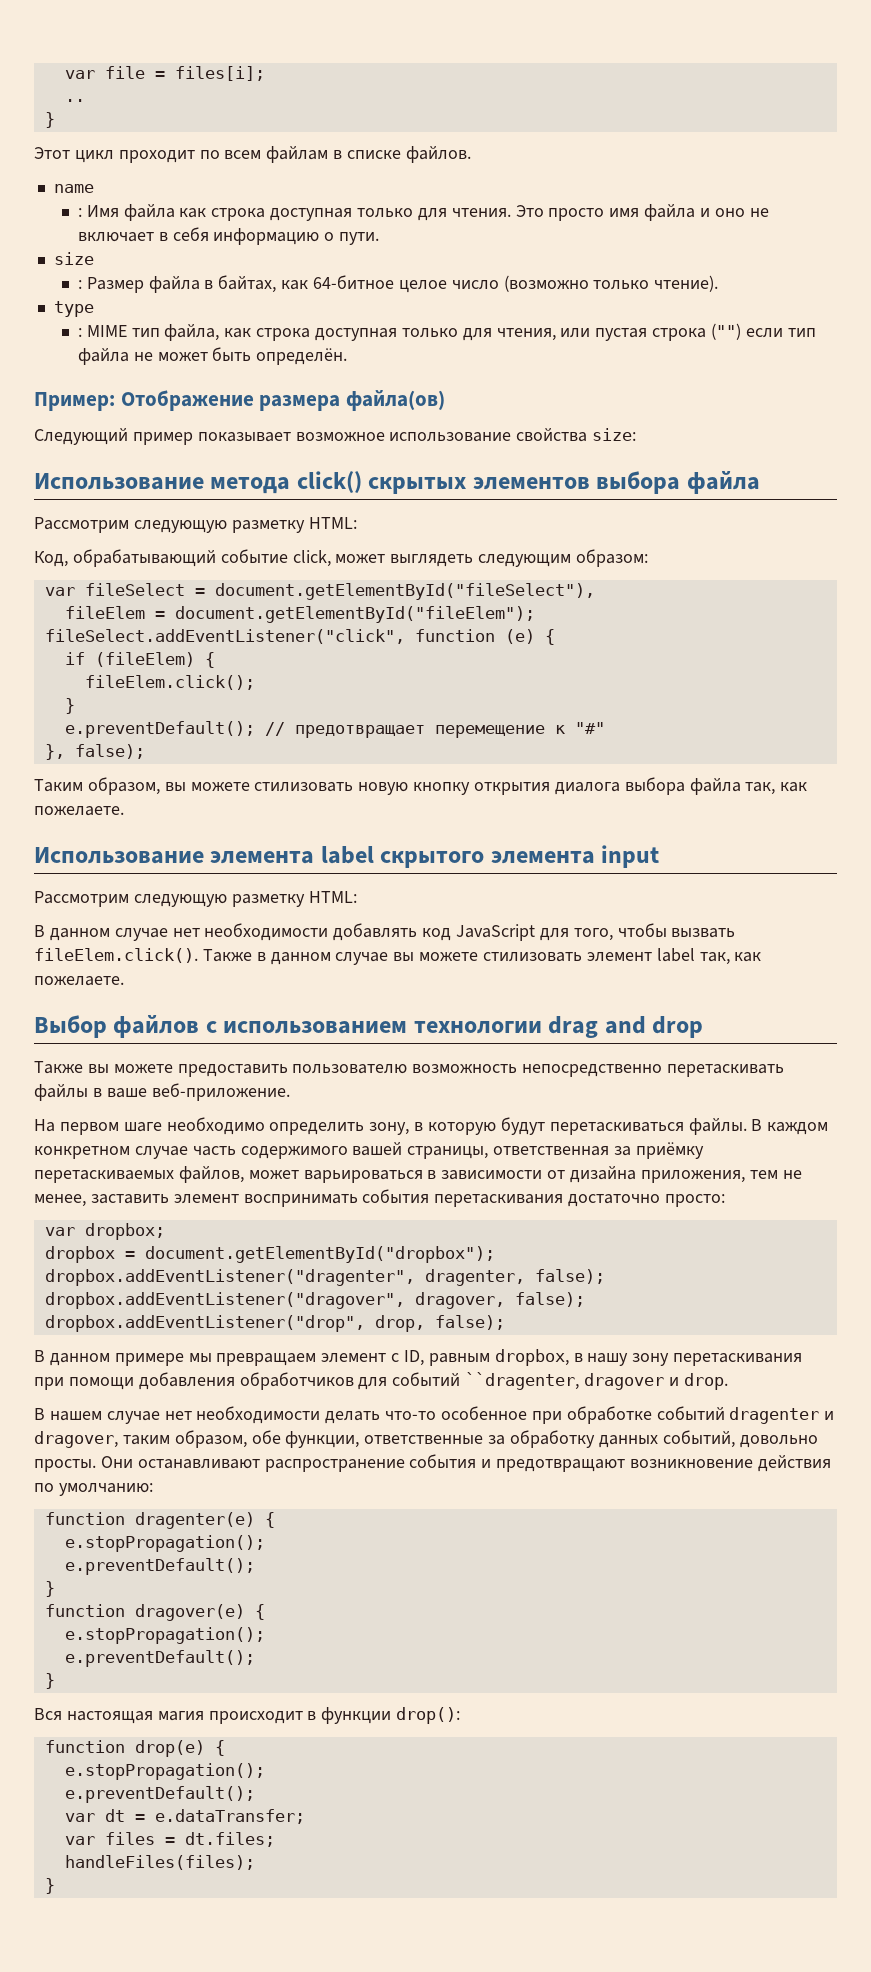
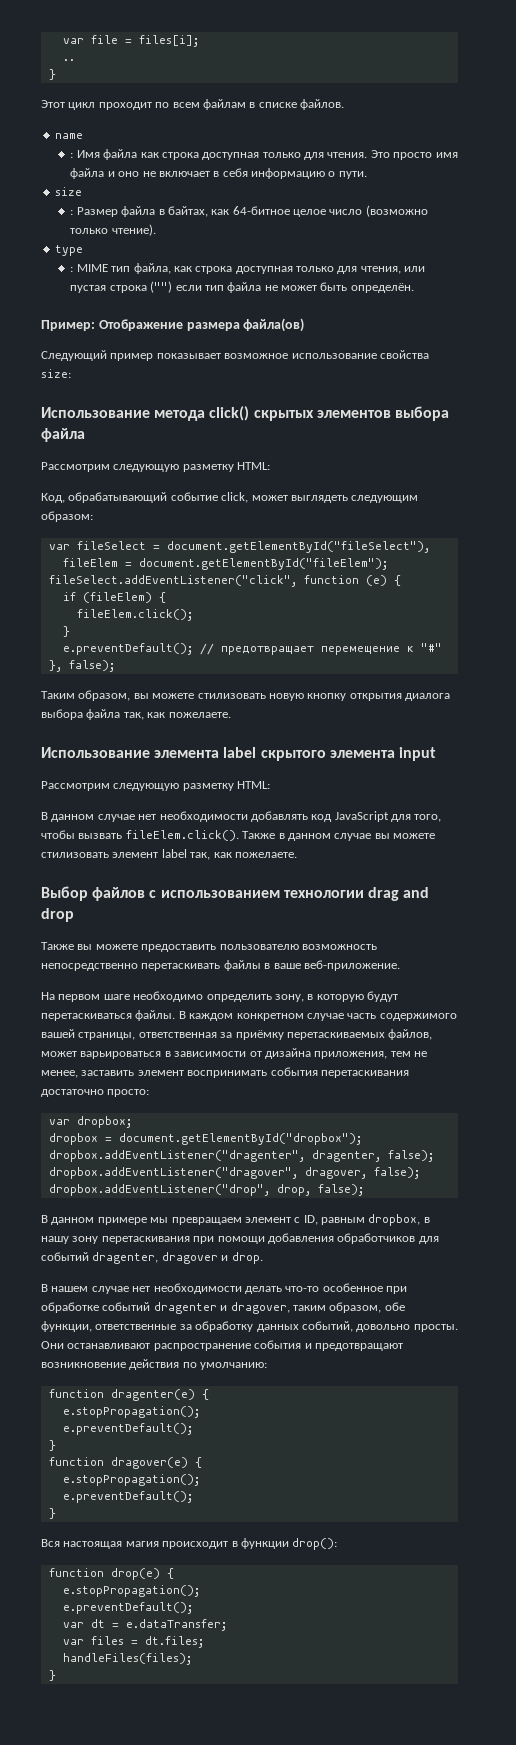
[465,1372,580,1390] ``dragenter, -> [92,1252,159,1264] dragenter,

